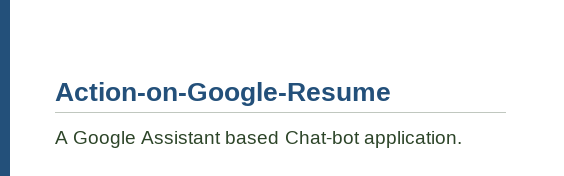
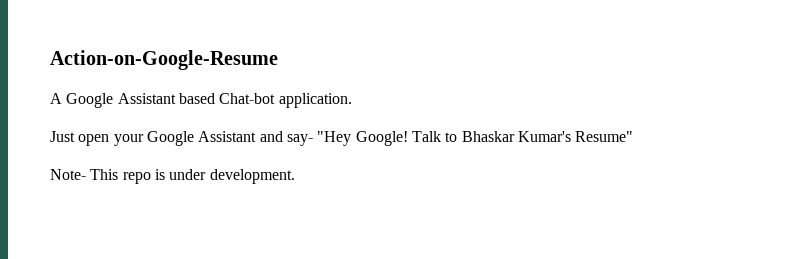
(462, 139) none -> [50,131,634,146] [50,169,295,184] // Just open your Google Assistant and say- "Hey Google! Talk to Bhaskar Kumar's Resume" // Note- This repo is under development.

